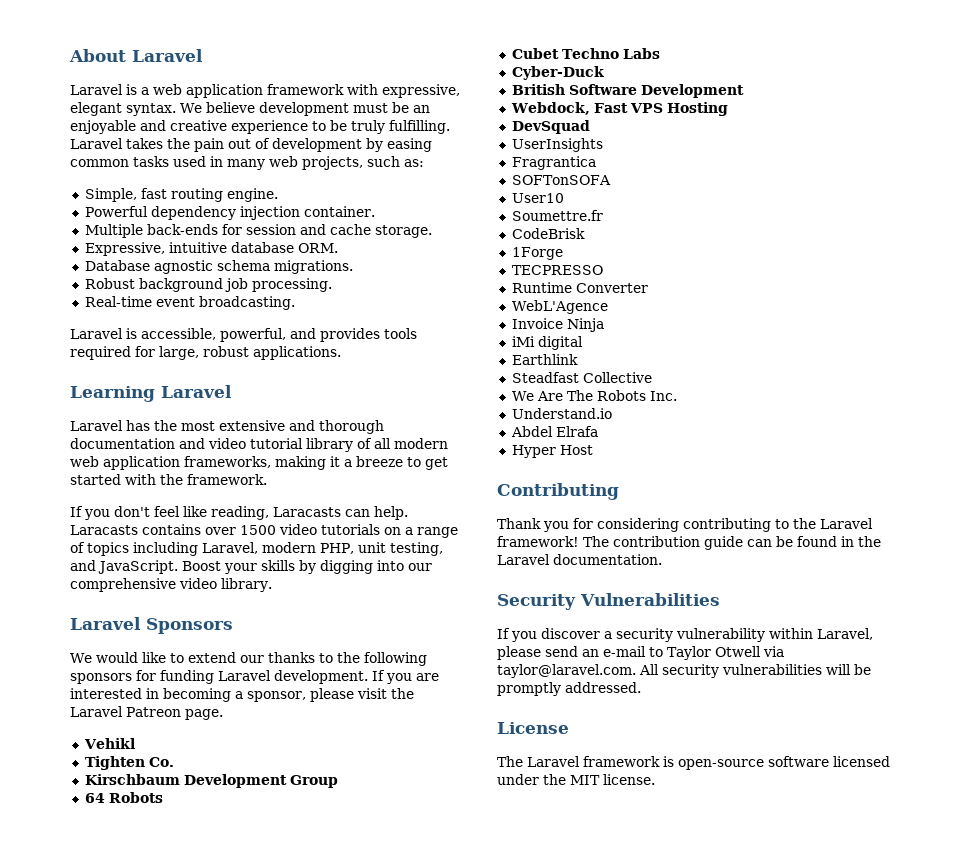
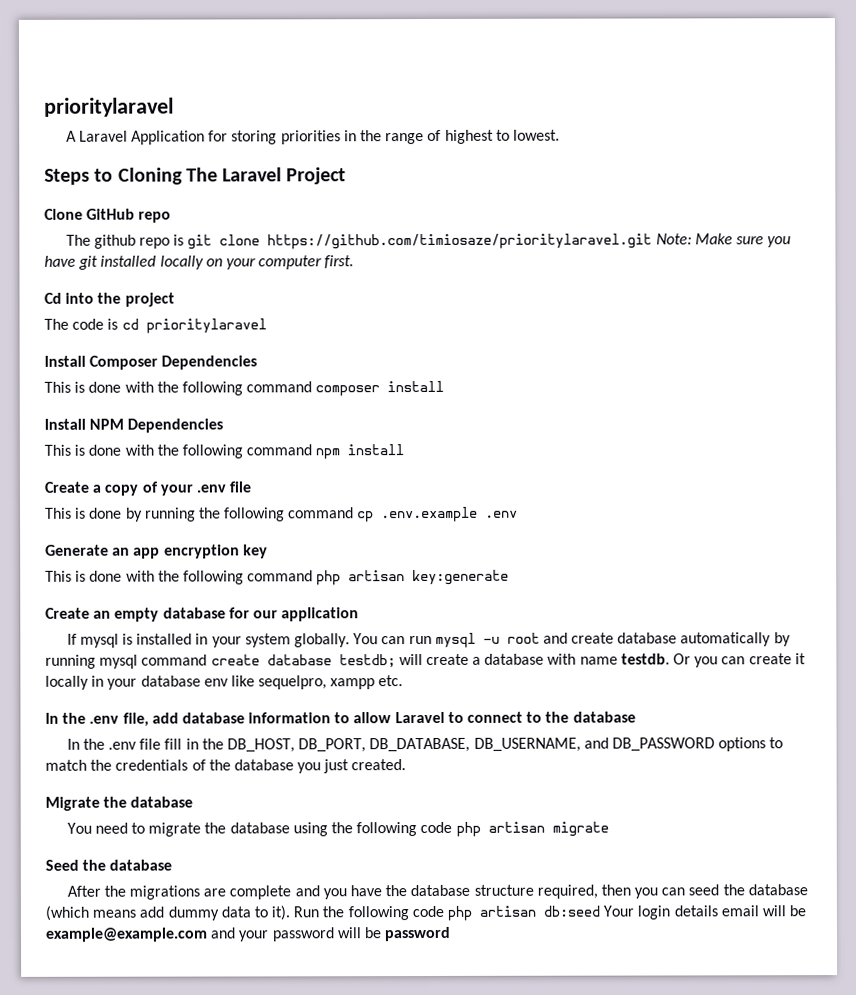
[69,49,203,62] [70,84,460,98] [70,102,430,116] [70,120,450,134] [70,138,432,152] [70,156,424,170] [84,188,278,202] [84,206,375,220] [84,224,432,238] [84,242,338,256] [84,260,353,274] [84,278,332,292] [84,296,295,310] [70,328,417,342] [70,346,341,360] [70,385,232,402] [70,420,384,434] [70,438,448,452] [70,456,448,470] [70,474,267,485] [70,506,408,520] [70,524,458,538] [70,542,443,556] [70,560,432,574] [70,578,272,592] [70,617,233,634] [70,652,427,666] [70,670,439,684] [70,688,414,702] [70,706,223,720] [83,738,135,749] [84,756,174,770] [84,774,338,788] [84,792,163,803] [511,48,660,59] [511,66,604,80] [511,84,744,98] [510,102,728,116] [511,120,590,134] [511,138,603,152] [511,156,596,170] [511,175,611,185] [511,193,564,203] [511,210,603,221] [511,228,585,239] [511,247,563,260] [511,265,603,275] [511,282,648,293] [511,300,608,314] [511,318,604,332] [511,336,583,350] [511,354,578,365] [511,372,652,383] [511,390,677,401] [511,408,612,419] [510,426,598,437] [511,445,593,458] [497,483,619,500] [497,518,873,532] [497,536,881,550] [497,554,662,565] [497,593,720,610] [497,628,873,642] [497,646,784,660] [497,664,871,678] [497,682,641,696] [497,722,569,734] [497,756,890,770] [497,774,655,785] About Laravel // Laravel is a web application framework with expressive, elegant syntax. We believe development must be an enjoyable and creative experience to be truly fulfilling. Laravel takes the pain out of development by easing common tasks used in many web projects, such as: // Simple, fast routing engine. // Powerful dependency injection container. // Multiple back-ends for session and cache storage. // Expressive, intuitive database ORM. // Database agnostic schema migrations. // Robust background job processing. // Real-time event broadcasting. // Laravel is accessible, powerful, and provides tools required for large, robust applications. // Learning Laravel // Laravel has the most extensive and thorough documentation and video tutorial library of all modern web application frameworks, making it a breeze to get started with the framework. // If you don't feel like reading, Laracasts can help. Laracasts contains over 1500 video tutorials on a range of topics including Laravel, modern PHP, unit testing, and JavaScript. Boost your skills by digging into our comprehensive video library. // Laravel Sponsors // We would like to extend our thanks to the following sponsors for funding Laravel development. If you are interested in becoming a sponsor, please visit the Laravel Patreon page. // Vehikl // Tighten Co. // Kirschbaum Development Group // 64 Robots // Cubet Techno Labs // Cyber-Duck // British Software Development // Webdock, Fast VPS Hosting // DevSquad // UserInsights // Fragrantica // SOFTonSOFA // User10 // Soumettre.fr // CodeBrisk // 1Forge // TECPRESSO // Runtime Converter // WebL'Agence // Invoice Ninja // iMi digital // Earthlink // Steadfast Collective // We Are The Robots Inc. // Understand.io // Abdel Elrafa // Hyper Host // Contributing // Thank you for considering contributing to the Laravel framework! The contribution guide can be found in the Laravel documentation. // Security Vulnerabilities // If you discover a security vulnerability within Laravel, please send an e-mail to Taylor Otwell via taylor@laravel.com. All security vulnerabilities will be promptly addressed. // License // The Laravel framework is open-source software licensed under the MIT license. -> [44,97,174,117] [65,129,560,145] [44,167,347,185] [44,208,172,223] [65,233,792,250] [44,255,355,270] [44,292,175,307] [44,318,267,334] [44,355,258,370] [44,380,445,397] [44,418,224,433] [44,444,405,460] [44,481,252,496] [45,506,519,523] [45,544,268,559] [45,569,510,586] [45,607,360,622] [66,632,791,648] [45,653,806,669] [45,675,404,690] [45,711,636,727] [66,737,784,753] [45,759,407,774] [45,796,194,811] [66,821,609,837] [45,859,173,871] [66,884,808,900] [45,905,807,921] [45,926,452,942] prioritylaravel // A Laravel Application for storing priorities in the range of highest to lowest. // Steps to Cloning The Laravel Project // Clone GitHub repo // The github repo is git clone https://github.com/timiosaze/prioritylaravel.git Note: Make sure you have git installed locally on your computer first. // Cd into the project // The code is cd prioritylaravel // Install Composer Dependencies // This is done with the following command composer install // Install NPM Dependencies // This is done with the following command npm install // Create a copy of your .env file // This is done by running the following command cp .env.example .env // Generate an app encryption key // This is done with the following command php artisan key:generate // Create an empty database for our application // If mysql is installed in your system globally. You can run mysql -u root and create database automatically by running mysql command create database testdb; will create a database with name testdb. Or you can create it locally in your database env like sequelpro, xampp etc. // In the .env file, add database information to allow Laravel to connect to the database // In the .env file fill in the DB_HOST, DB_PORT, DB_DATABASE, DB_USERNAME, and DB_PASSWORD options to match the credentials of the database you just created. // Migrate the database // You need to migrate the database using the following code php artisan migrate // Seed the database // After the migrations are complete and you have the database structure required, then you can seed the database (which means add dummy data to it). Run the following code php artisan db:seed Your login details email will be example@example.com and your password will be password

